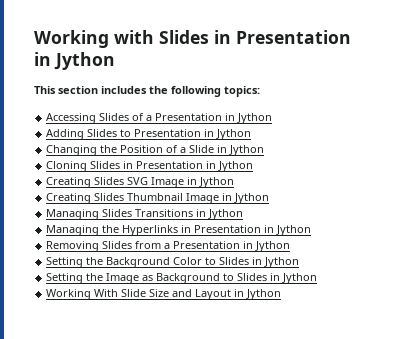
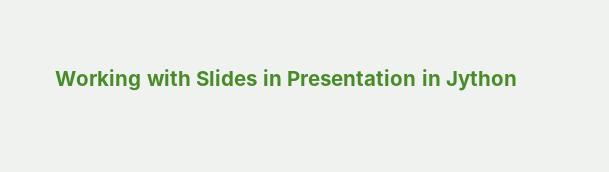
[34,86,260,97] [46,113,273,124] [46,129,252,140] [46,145,265,156] [46,161,254,172] [46,177,235,188] [46,193,270,204] [46,209,244,220] [46,225,312,236] [46,241,291,252] [46,257,300,268] [46,273,318,284] [46,289,282,300] // This section includes the following topics: // Accessing Slides of a Presentation in Jython // Adding Slides to Presentation in Jython // Changing the Position of a Slide in Jython // Cloning Slides in Presentation in Jython // Creating Slides SVG Image in Jython // Creating Slides Thumbnail Image in Jython // Managing Slides Transitions in Jython // Managing the Hyperlinks in Presentation in Jython // Removing Slides from a Presentation in Jython // Setting the Background Color to Slides in Jython // Setting the Image as Background to Slides in Jython // Working With Slide Size and Layout in Jython -> (518, 81) none

